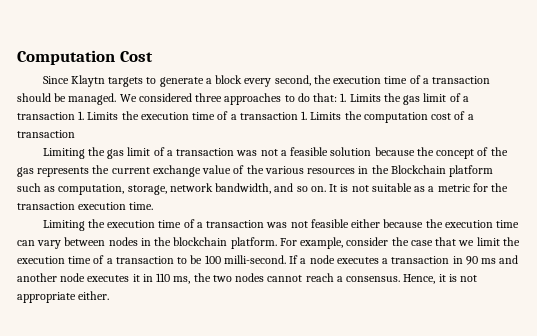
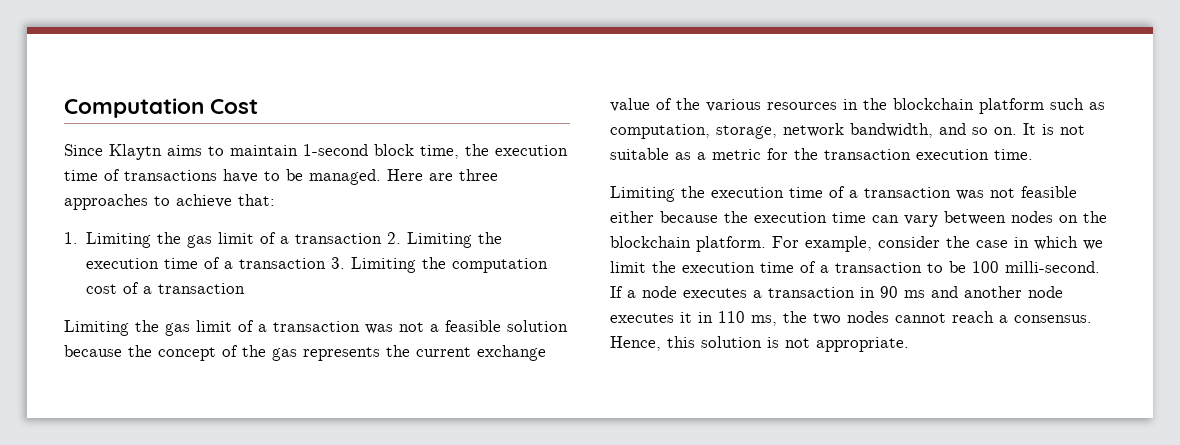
[108,75,491,87] [17,93,469,105] [17,111,342,120] targets to generate a block every second, the execution time of a transaction should be managed. We considered three approaches to do that: 1. Limits the gas limit of a transaction 1. Limits the execution time of a transaction 1. Limits -> [167,144,568,159] [64,169,498,185] [64,194,275,210] [64,232,503,248] [86,257,417,273] aims to maintain 1-second block time, the execution time of transactions have to be managed. Here are three approaches to achieve that: // 1. Limiting the gas limit of a transaction 2. Limiting the execution time of a transaction 3. Limiting
[390,165,446,174] Blockchain -> [893,98,974,110] blockchain
[140,238,151,246] in -> [1059,215,1078,223] on
[435,237,457,246] that -> [1014,236,1078,250] in which
[438,274,478,282] [17,291,110,303] it is not appropriate either. -> [667,336,909,352] this solution is not appropriate.

